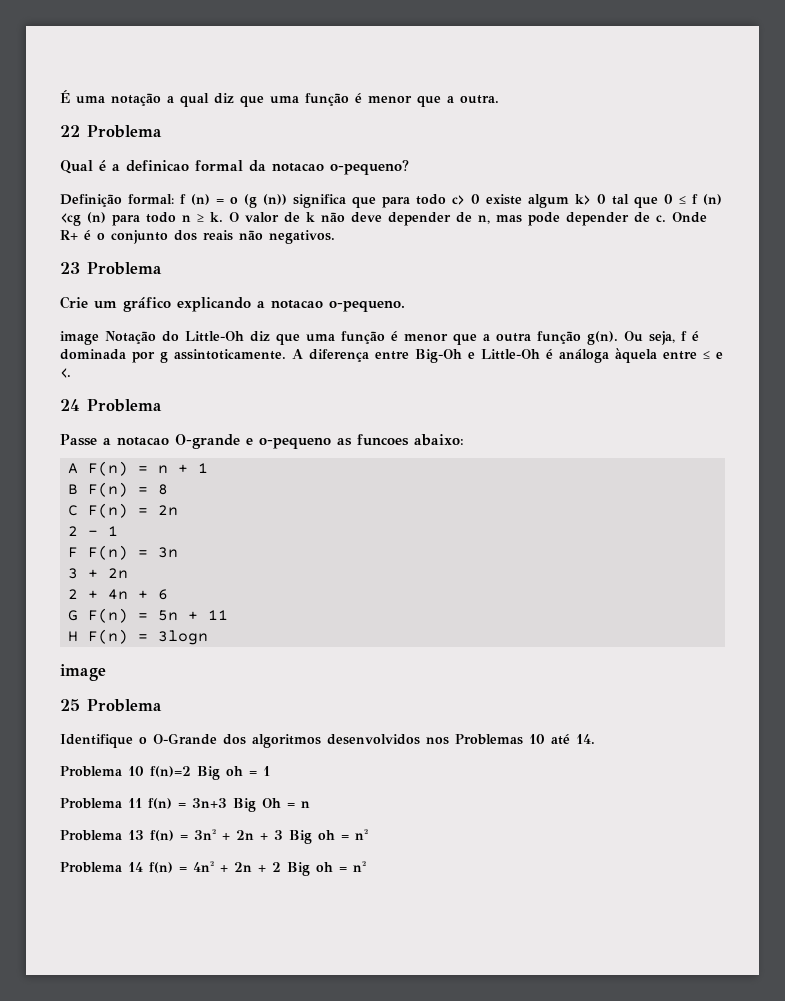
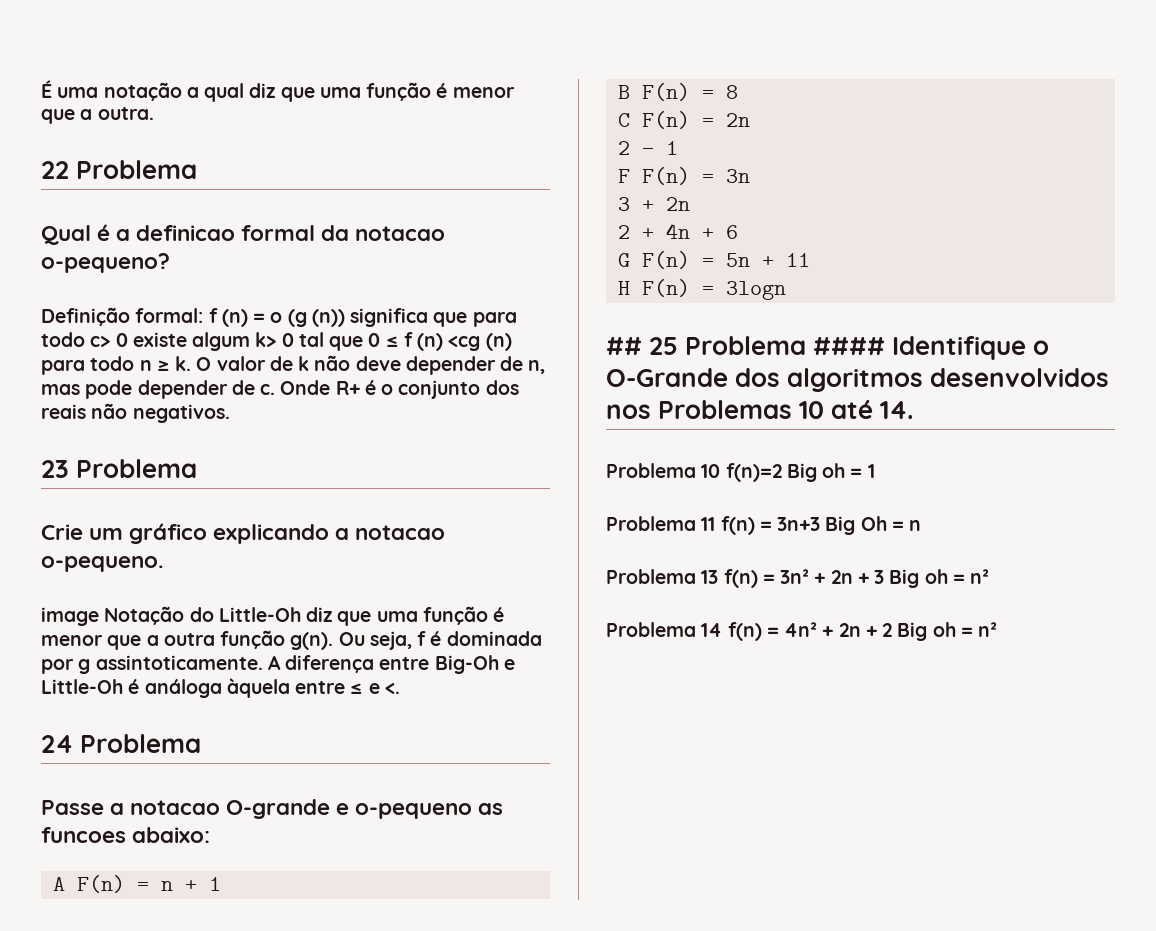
[60,664,106,681] image // -> [606,337,642,355] ##
(162, 705) // -> [813,337,886,355] ####

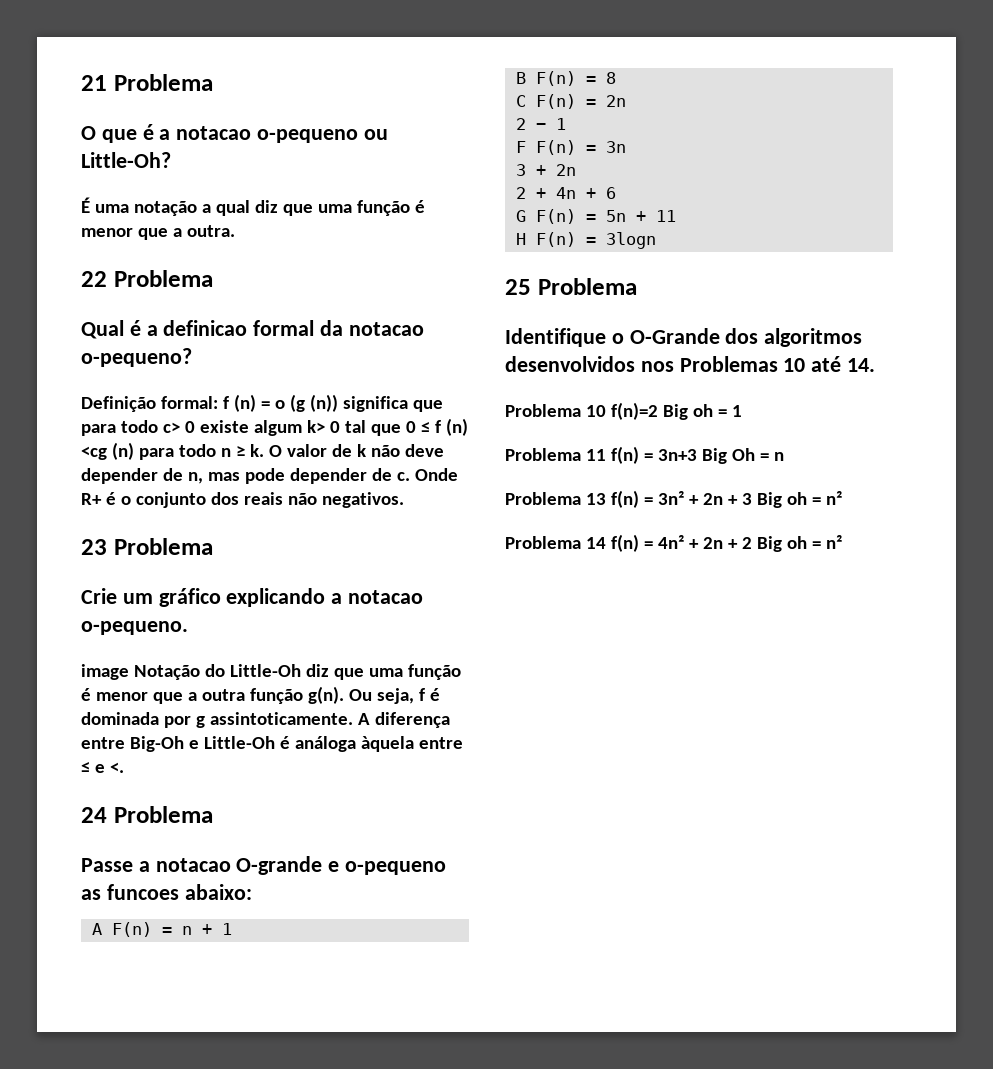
(41, 89) none -> [81,74,213,91] [81,124,388,143] [81,152,171,168] 21 Problema // O que é a notacao o-pequeno ou Little-Oh? //
[606,337,642,355] ## -> (657, 240) none
[813,337,886,355] #### -> (637, 286) //

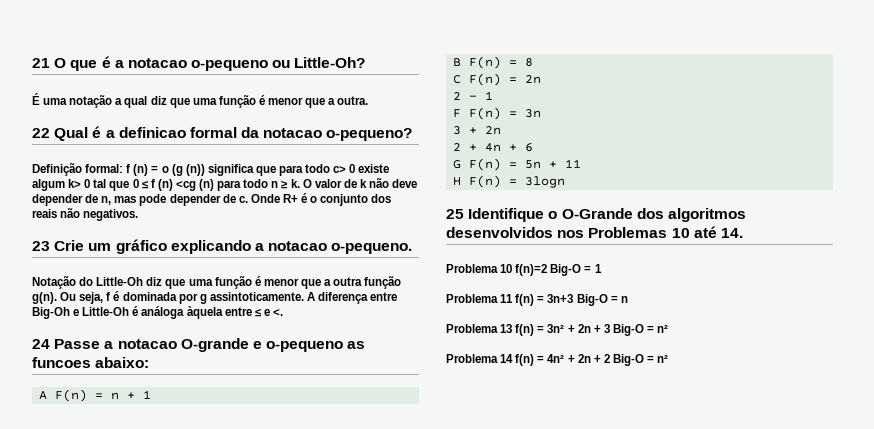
[113,74,213,91] Problema // -> (50, 63) none
[113,270,213,287] Problema // -> (50, 133) none
[113,538,213,555] Problema // -> (50, 246) none
[81,664,129,680] image -> (413, 248) none
[113,806,213,823] Problema // -> (50, 344) none
[537,278,637,295] Problema // -> (464, 214) none
[662,404,713,420] Big oh -> [550,264,582,276] Big-O
[701,448,755,464] Big Oh -> [576,294,608,306] Big-O
[756,492,807,508] Big oh -> [612,324,644,336] Big-O
[756,536,807,552] Big oh -> [612,354,644,366] Big-O

